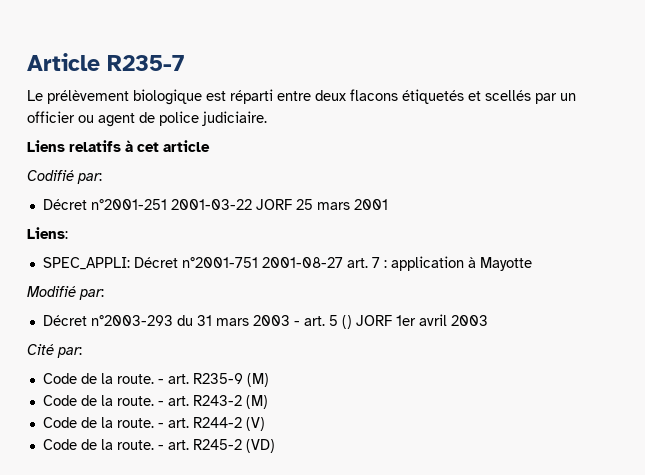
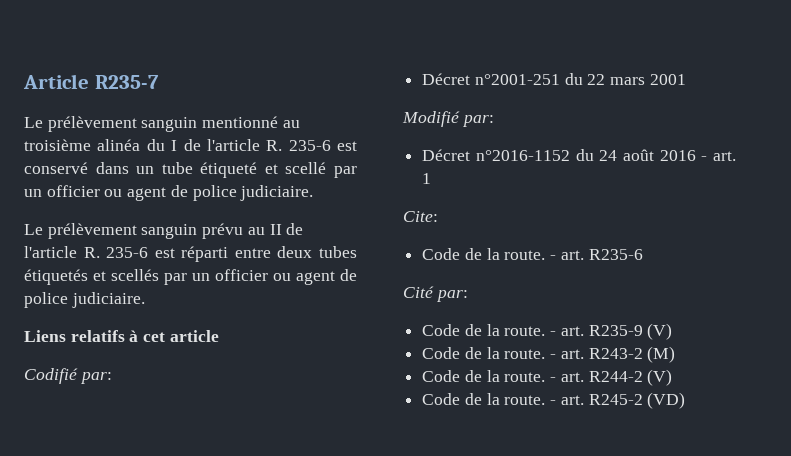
[133,89,202,105] biologique -> [141,116,300,132] [24,139,357,151] [24,162,357,178] [24,185,314,201] [24,223,304,239] [24,246,149,258] sanguin mentionné au troisième alinéa du I de l'article R. 235-6 est conservé dans un tube étiqueté et scellé par un officier ou agent de police judiciaire. // Le prélèvement sanguin prévu au II de l'article R. 235-6
[350,89,398,101] flacons -> [319,246,357,258] tubes
[170,199,313,210] 2001-03-22 JORF 25 -> [564,73,606,85] du 22
[27,227,68,239] [42,256,532,271] [27,286,104,300] [42,314,488,329] Liens: // SPEC_APPLI: Décret n°2001-751 2001-08-27 art. 7 : application à Mayotte // Modifié par: // Décret n°2003-293 du 31 mars 2003 - art. 5 () JORF 1er avril 2003 -> [402,111,494,127] [422,149,737,161] [422,173,432,184] [403,211,438,222] [422,248,643,260] Modifié par: // Décret n°2016-1152 du 24 août 2016 - art. 1 // Cite: // Code de la route. - art. R235-6
[246,373,269,387] (M) -> [647,323,673,340] (V)

